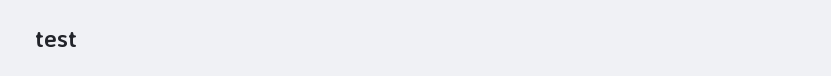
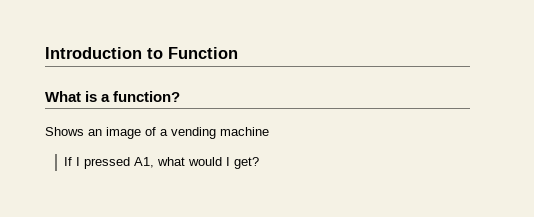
[35,32,77,47] test -> [45,47,238,59] [45,91,181,102] [45,127,269,139] [63,157,259,169] Introduction to Function // What is a function? // Shows an image of a vending machine // If I pressed A1, what would I get?

